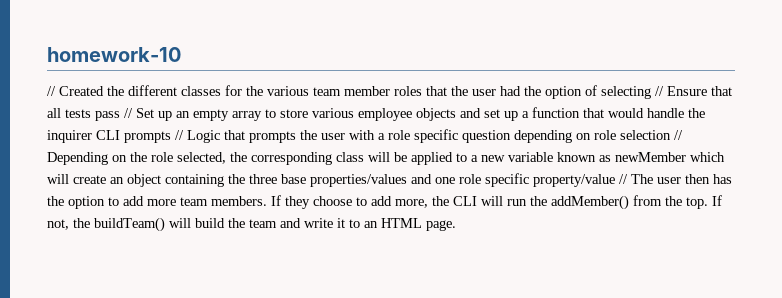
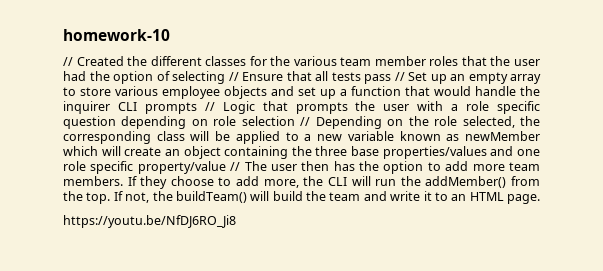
(456, 225) none -> [63,215,236,228] // https://youtu.be/NfDJ6RO_Ji8

